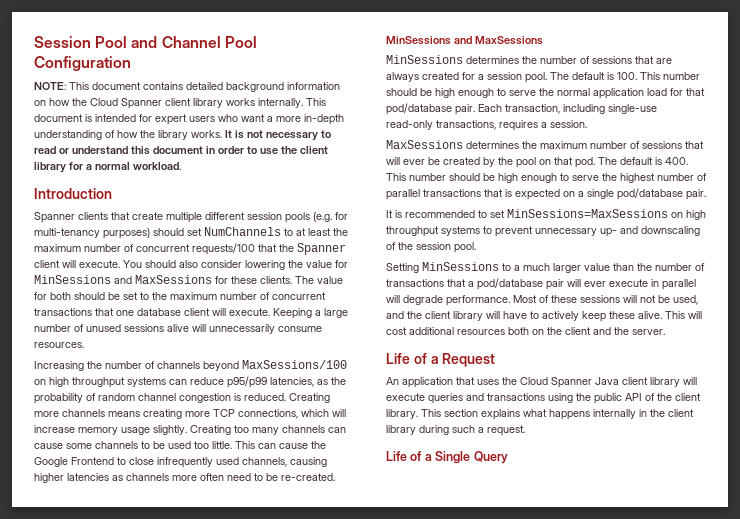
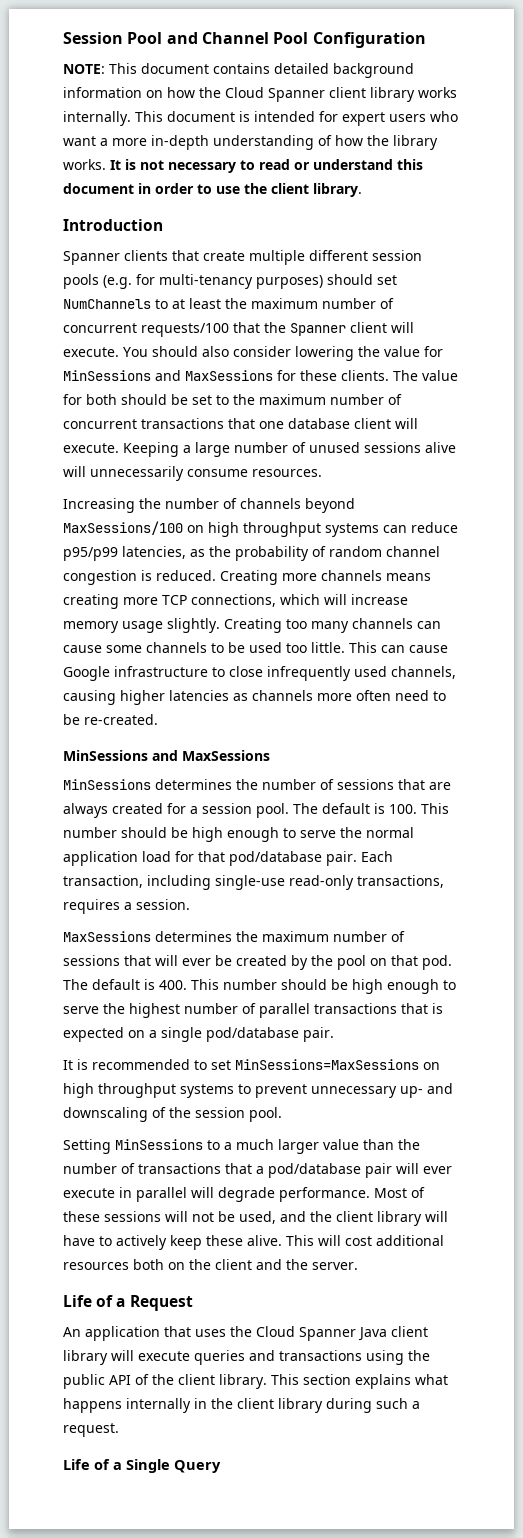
[34,162,181,173] library for a normal workload. -> [313,183,362,197] library.
[311,441,326,449] [34,457,114,467] the Google Frontend -> [63,666,208,681] Google infrastructure

